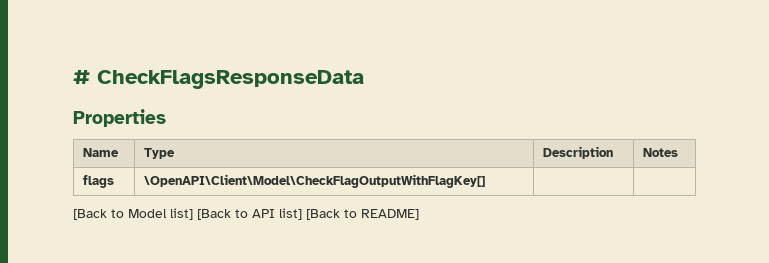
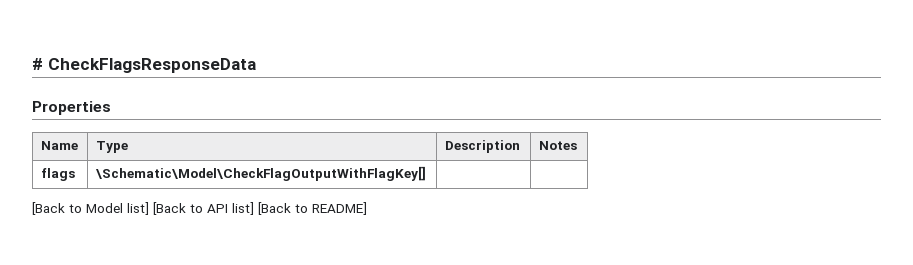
[143,174,485,188] \OpenAPI\Client\Model\CheckFlagOutputWithFlagKey[] -> [95,166,426,181] \Schematic\Model\CheckFlagOutputWithFlagKey[]

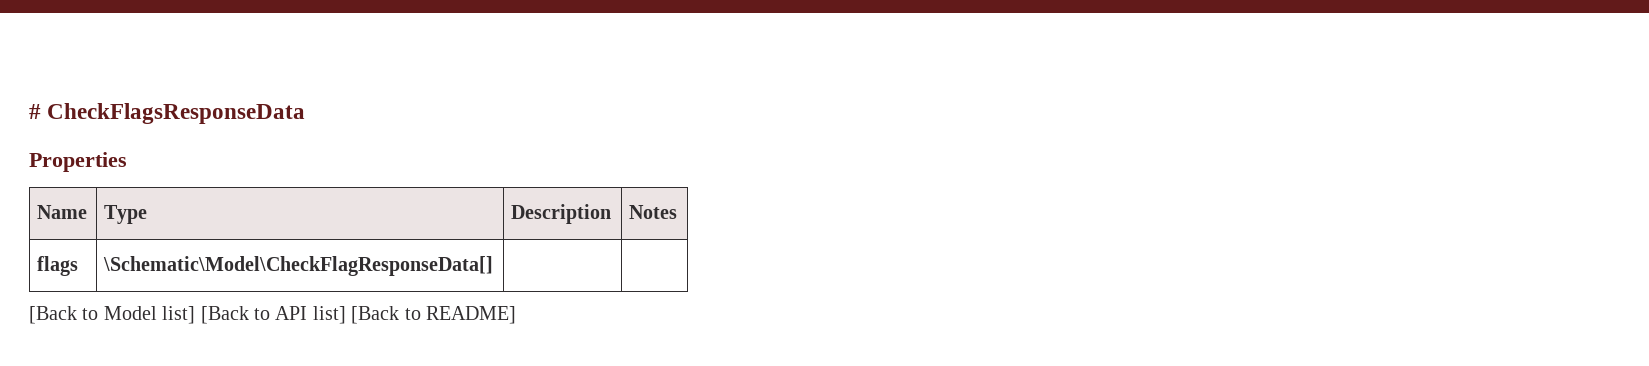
[95,166,426,181] \Schematic\Model\CheckFlagOutputWithFlagKey[] -> [103,256,494,276] \Schematic\Model\CheckFlagResponseData[]

